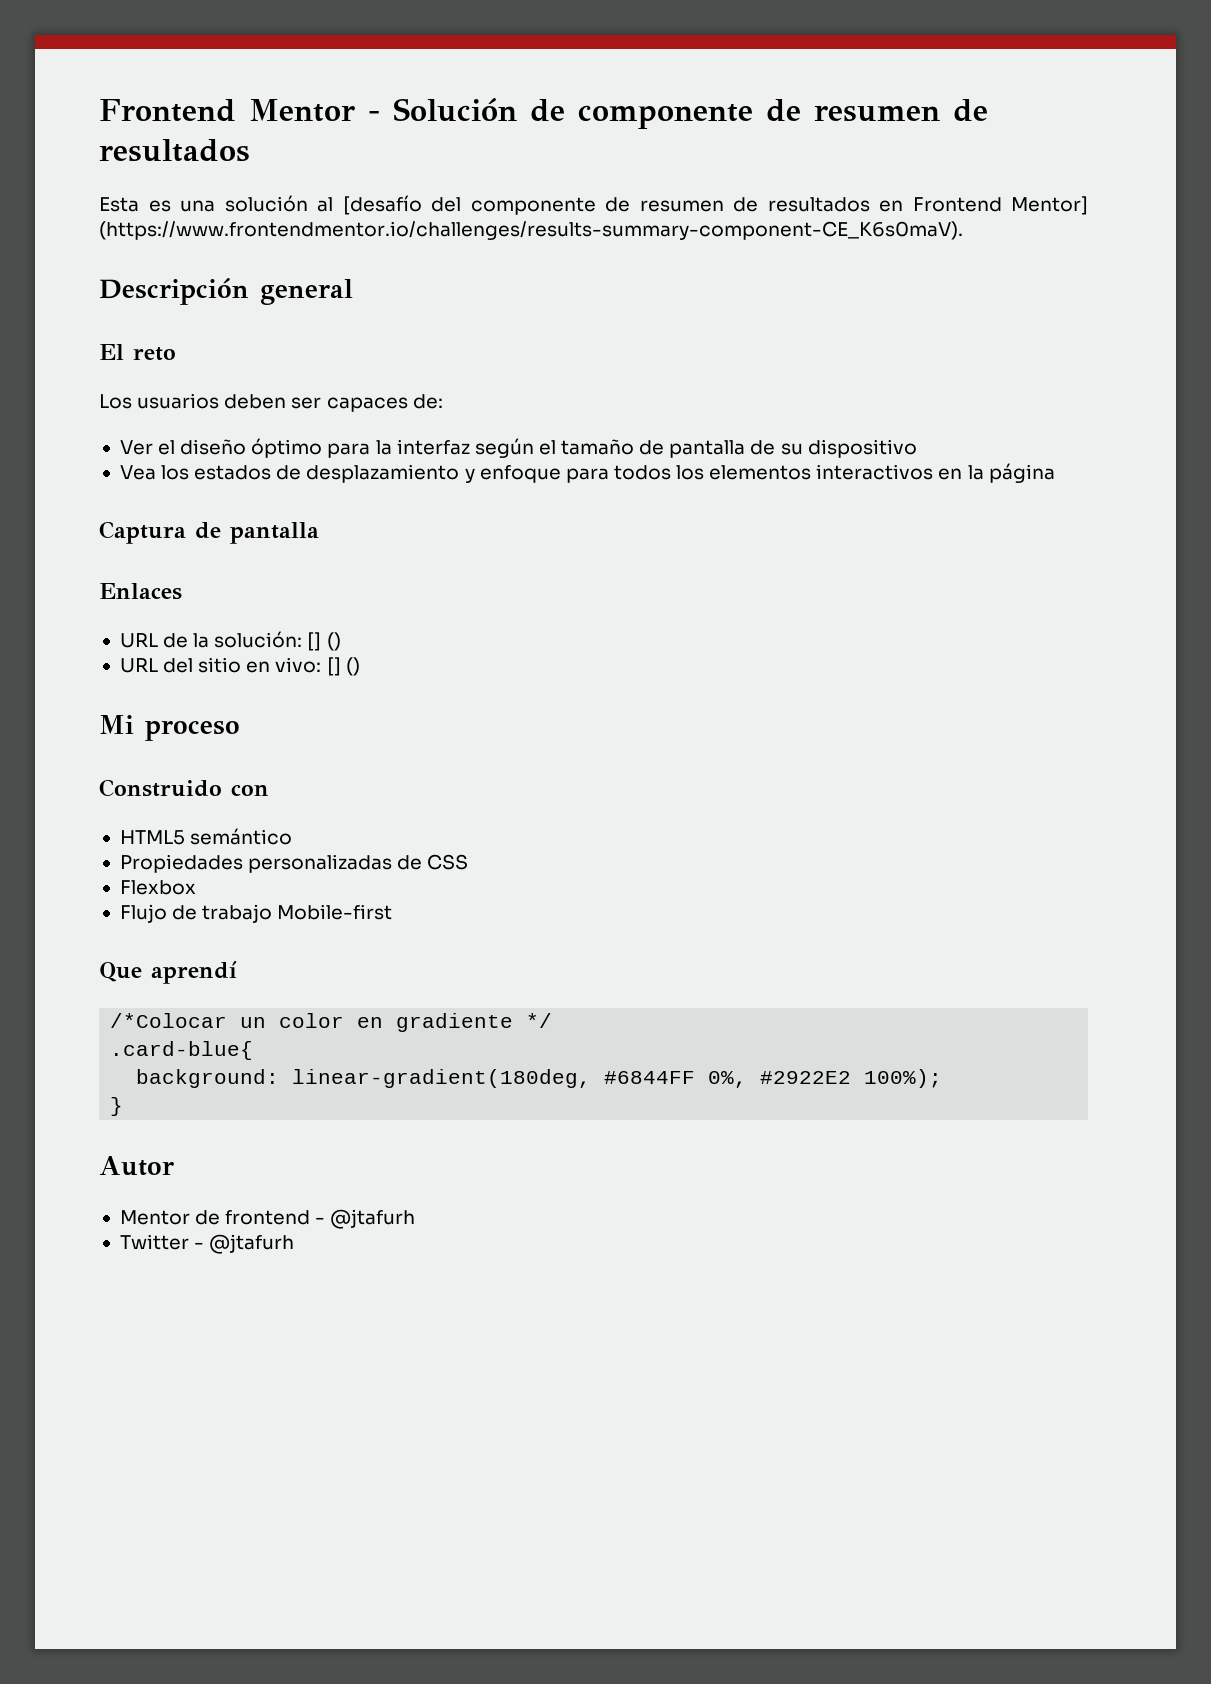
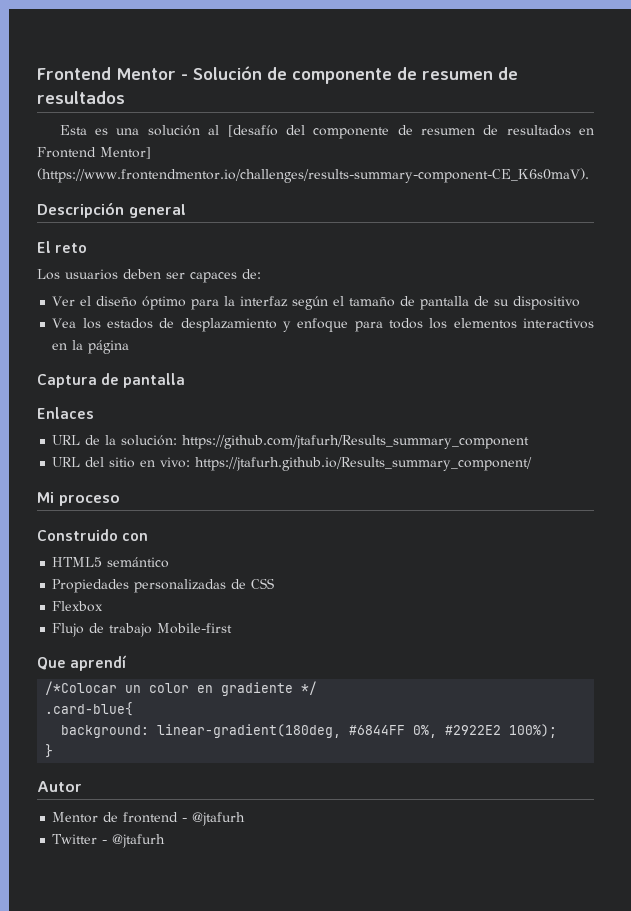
[307,632,341,651] [] () -> [182,435,530,449] https://github.com/jtafurh/Results_summary_component
[326,657,360,676] [] () -> [195,457,533,471] https://jtafurh.github.io/Results_summary_component/

